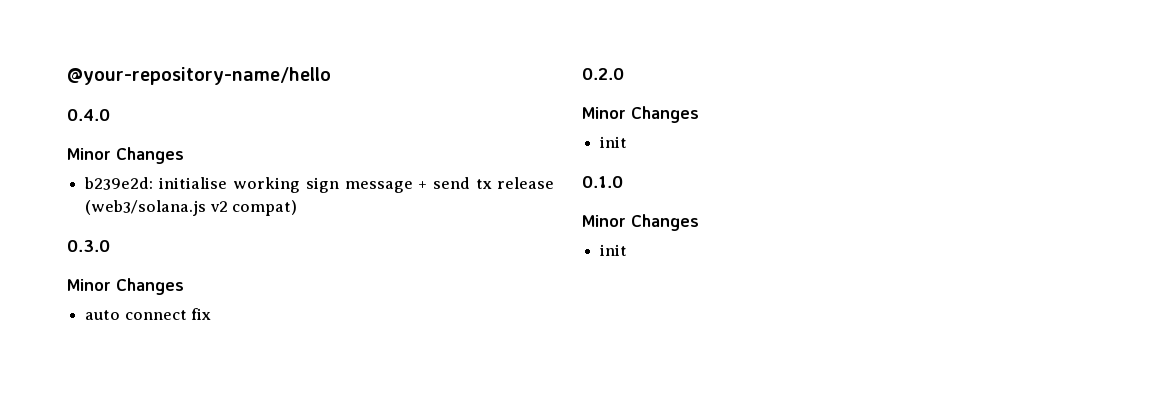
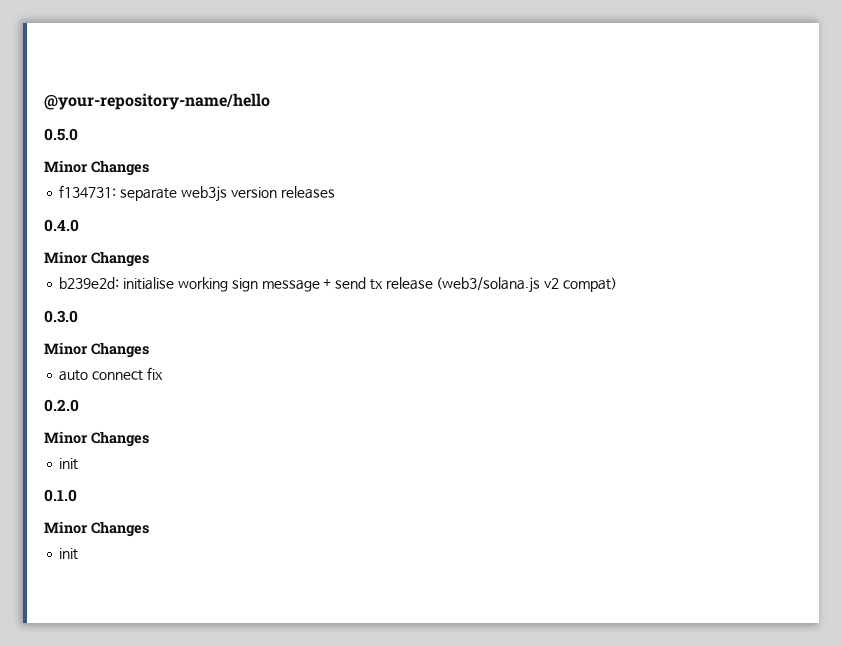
(331, 76) none -> [44,128,78,141] [44,160,149,176] [59,185,335,202] // 0.5.0 // Minor Changes // f134731: separate web3js version releases

